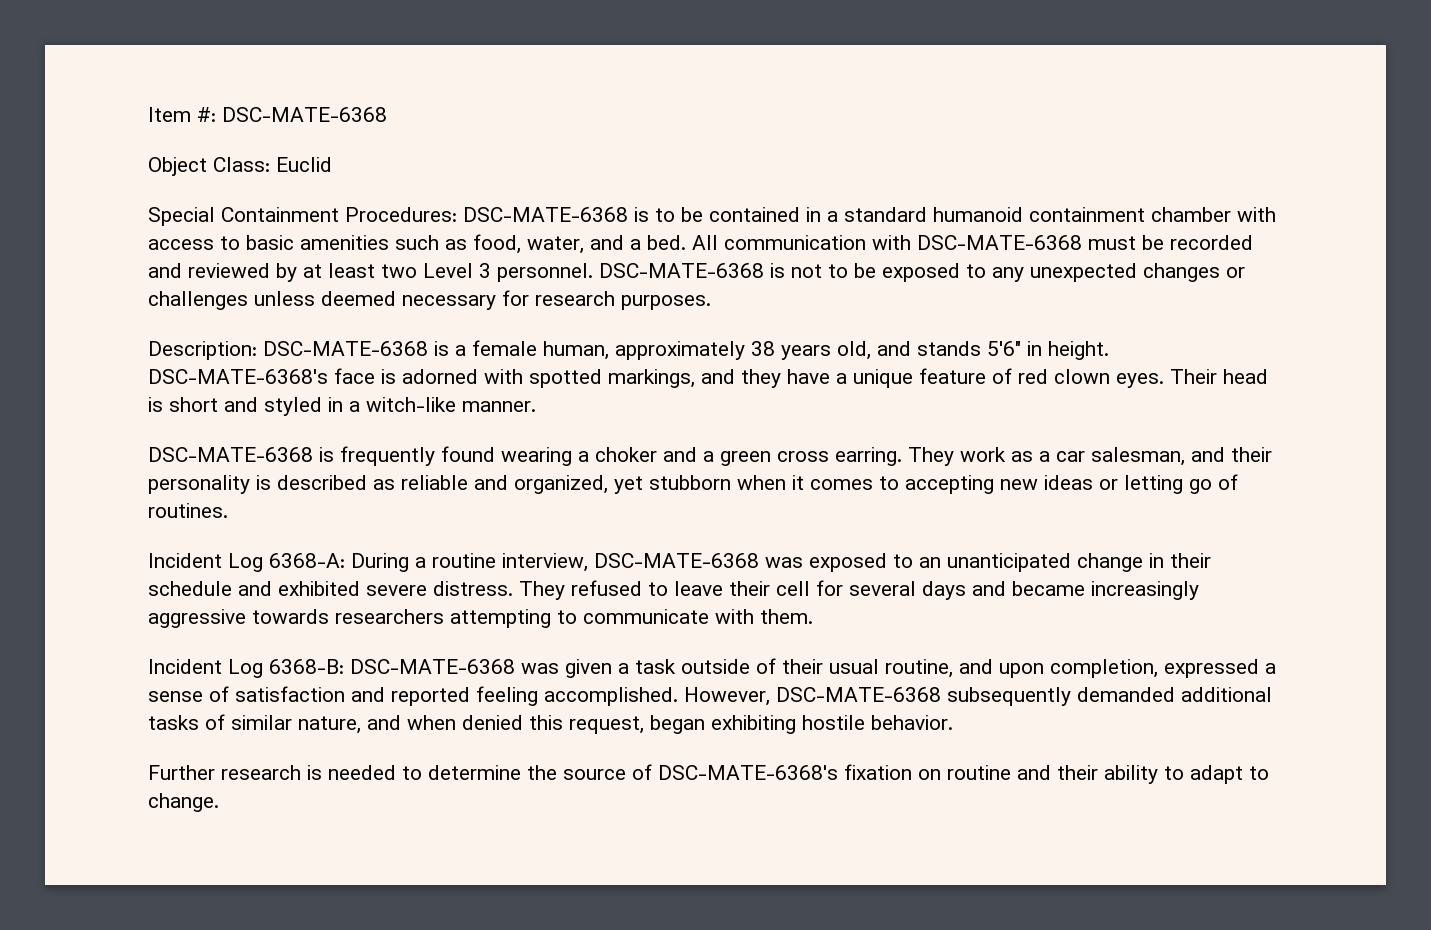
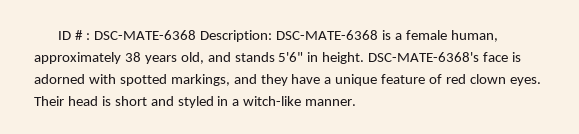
[148,107,387,122] [148,157,332,176] [148,207,1276,226] [148,234,1253,254] [148,263,1245,282] [148,290,711,310] Item #: DSC-MATE-6368 // Object Class: Euclid // Special Containment Procedures: DSC-MATE-6368 is to be contained in a standard humanoid containment chamber with access to basic amenities such as food, water, and a bed. All communication with DSC-MATE-6368 must be recorded and reviewed by at least two Level 3 personnel. DSC-MATE-6368 is not to be exposed to any unexpected changes or challenges unless deemed necessary for research purposes. // -> [58,30,197,40] ID # : DSC-MATE-6368
[148,446,1272,466] [148,474,1238,494] [148,503,228,518] [148,553,1211,572] [148,580,1199,600] [148,609,813,628] [148,658,1276,678] [148,686,1272,706] [148,714,953,734] [148,764,1269,784] [148,793,219,812] // DSC-MATE-6368 is frequently found wearing a choker and a green cross earring. They work as a car salesman, and their personality is described as reliable and organized, yet stubborn when it comes to accepting new ideas or letting go of routines. // Incident Log 6368-A: During a routine interview, DSC-MATE-6368 was exposed to an unanticipated change in their schedule and exhibited severe distress. They refused to leave their cell for several days and became increasingly aggressive towards researchers attempting to communicate with them. // Incident Log 6368-B: DSC-MATE-6368 was given a task outside of their usual routine, and upon completion, expressed a sense of satisfaction and reported feeling accomplished. However, DSC-MATE-6368 subsequently demanded additional tasks of similar nature, and when denied this request, began exhibiting hostile behavior. // Further research is needed to determine the source of DSC-MATE-6368's fixation on routine and their ability to adapt to change. -> (357, 102) none

